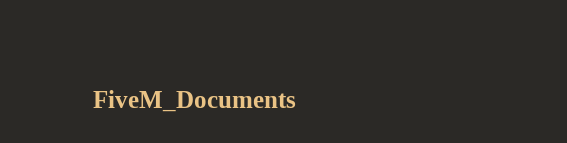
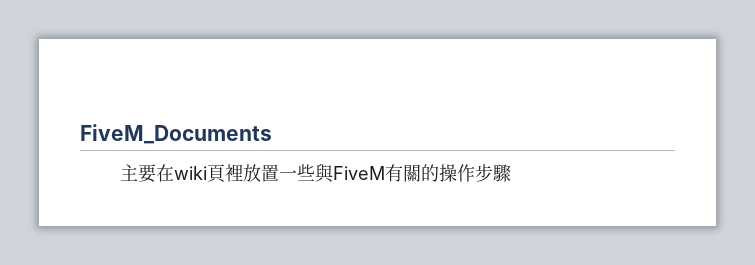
(296, 101) none -> [119,163,511,183] // 主要在wiki頁裡放置一些與FiveM有關的操作步驟

